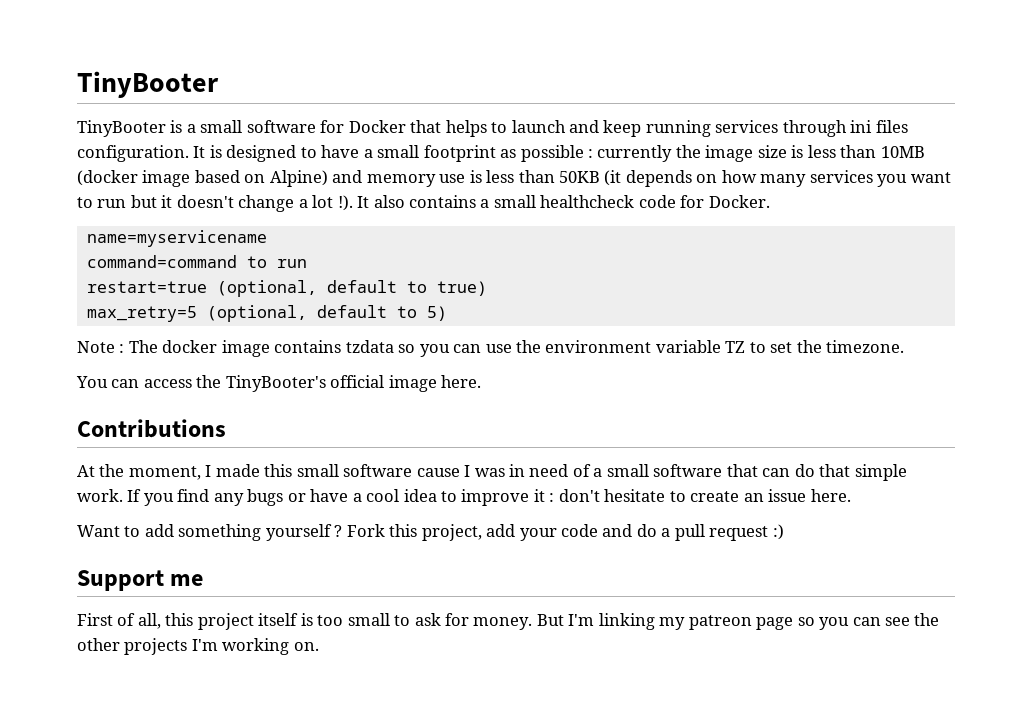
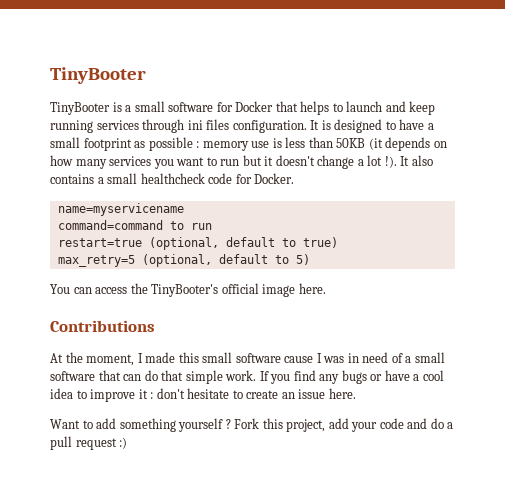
[597,145,925,162] [77,170,363,187] currently the image size is less than 10MB (docker image based on Alpine) and -> (200, 144) none
[77,340,905,357] // Note : The docker image contains tzdata so you can use the environment variable TZ to set the timezone. -> (310, 259) none
[77,570,204,591] [77,613,940,630] [77,638,319,655] // Support me // First of all, this project itself is too small to ask for money. But I'm linking my patreon page so you can see the other projects I'm working on. -> (128, 443) none

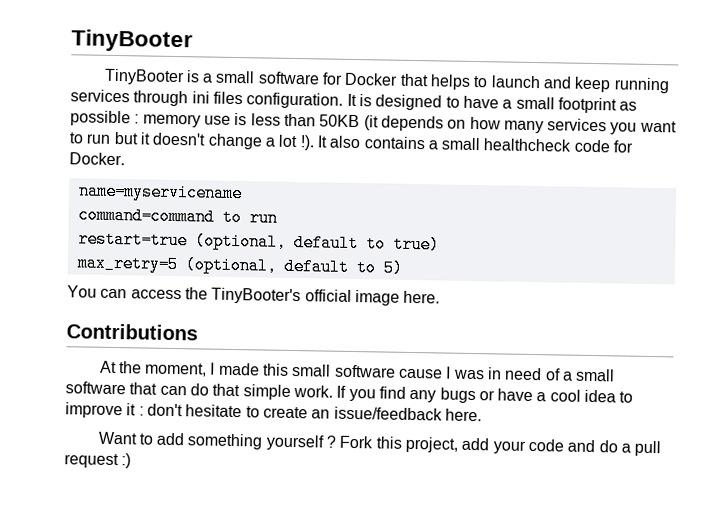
[298,389,326,399] issue -> [333,406,443,421] issue/feedback

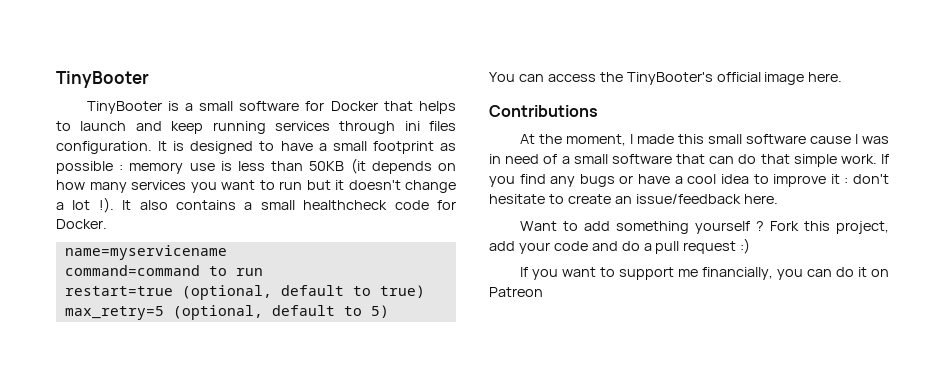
(132, 461) none -> [519,267,889,280] [489,287,543,297] // If you want to support me financially, you can do it on Patreon

